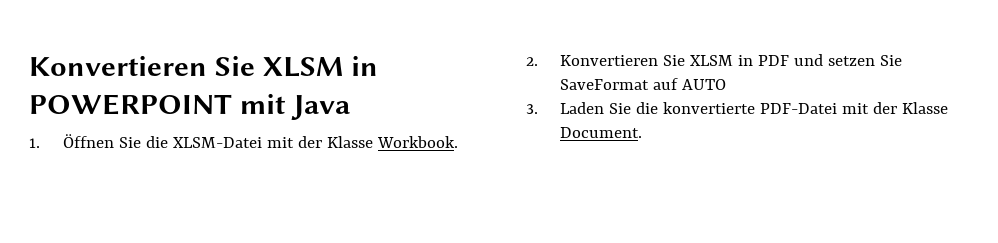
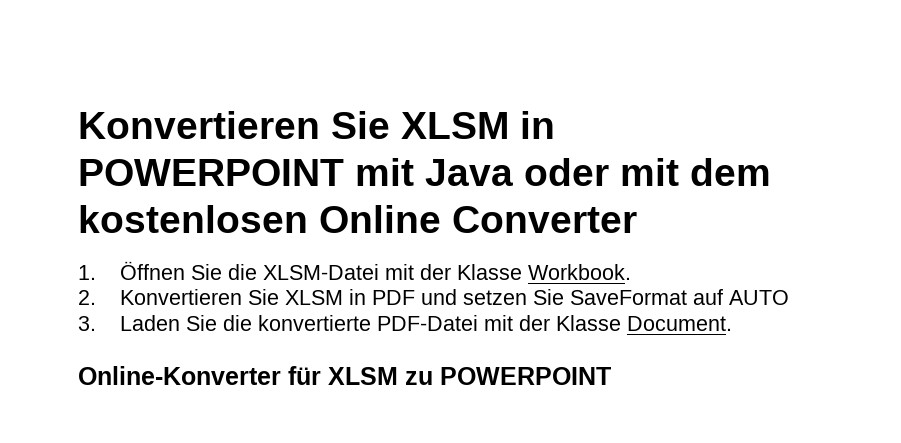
(350, 107) none -> [524,158,771,186] [78,205,637,233] oder mit dem kostenlosen Online Converter
(643, 132) none -> [78,366,611,385] // Online-Konverter für XLSM zu POWERPOINT

